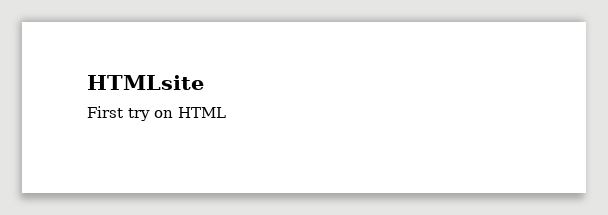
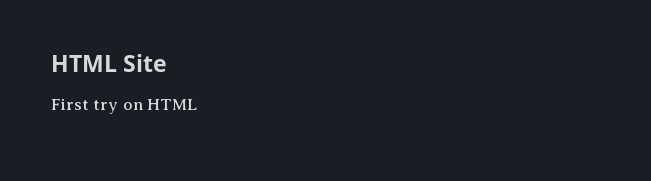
[87,75,204,90] HTMLsite -> [51,54,168,72] HTML Site

